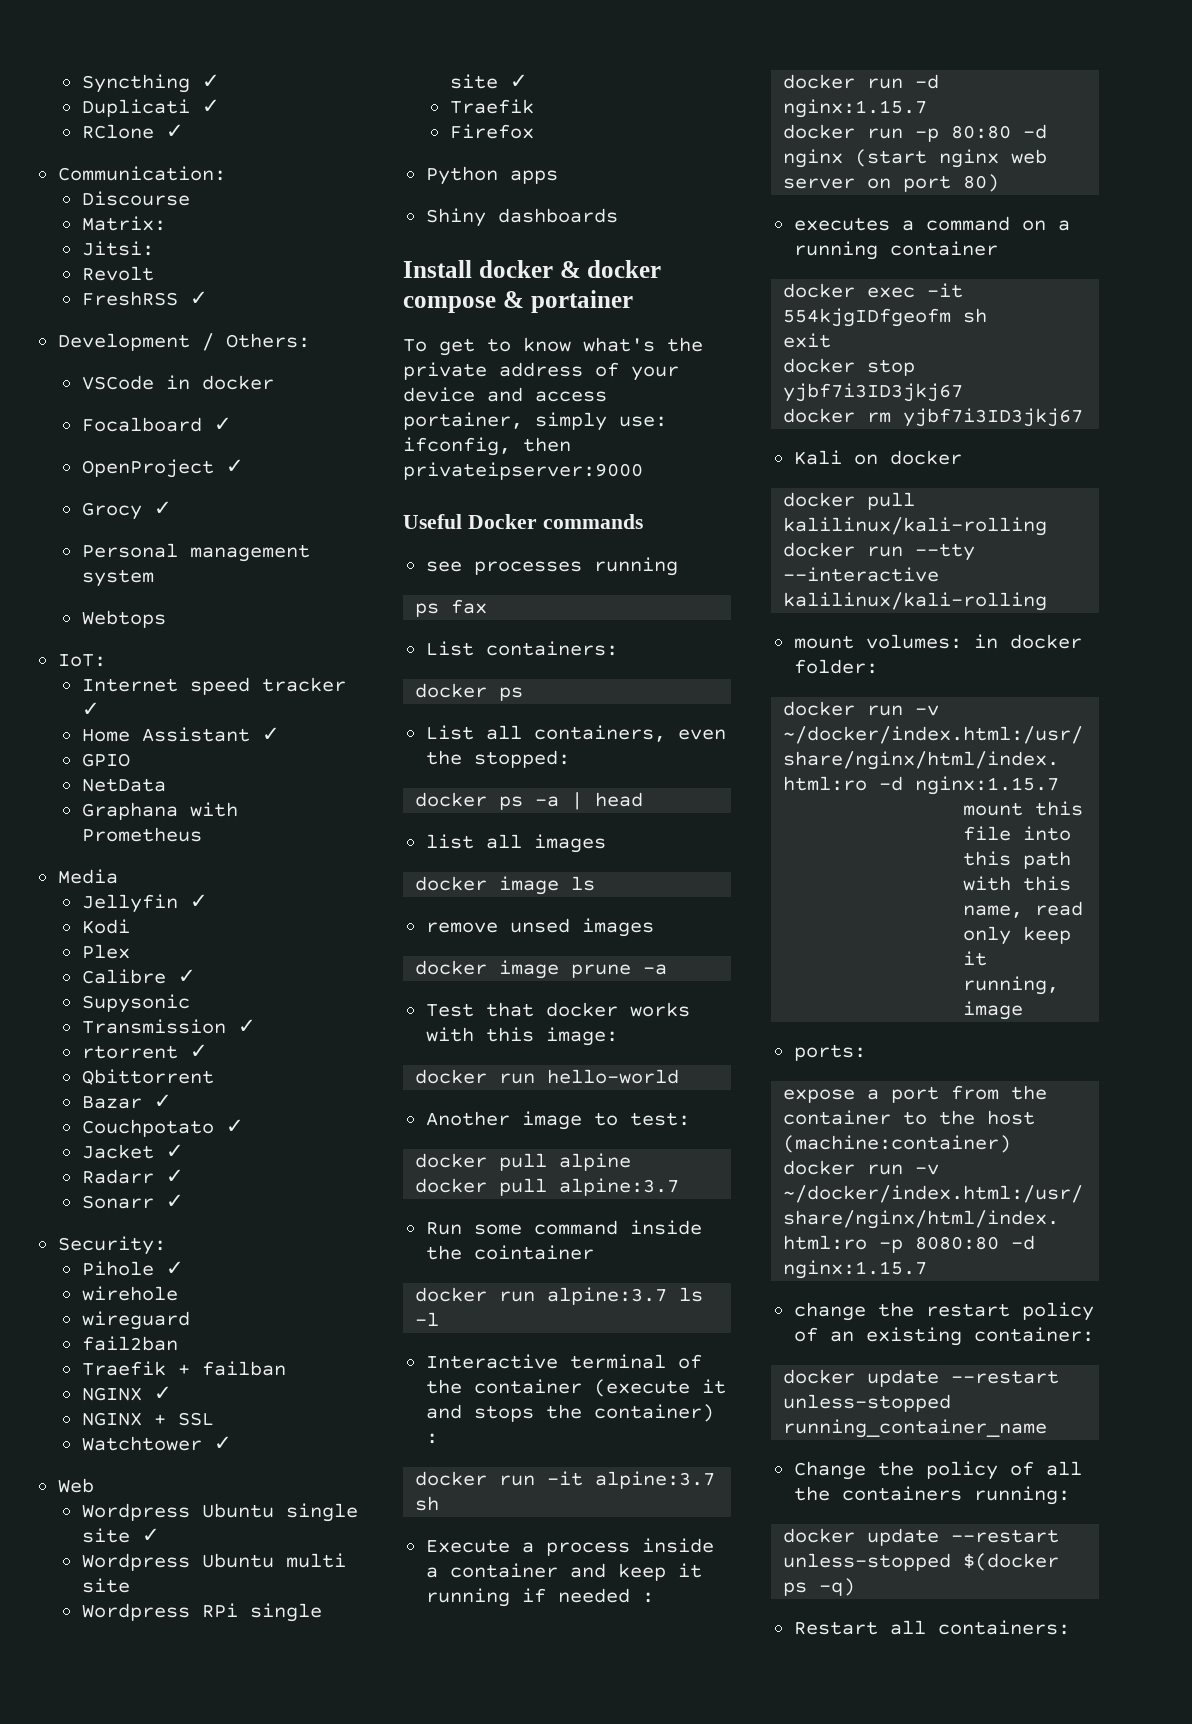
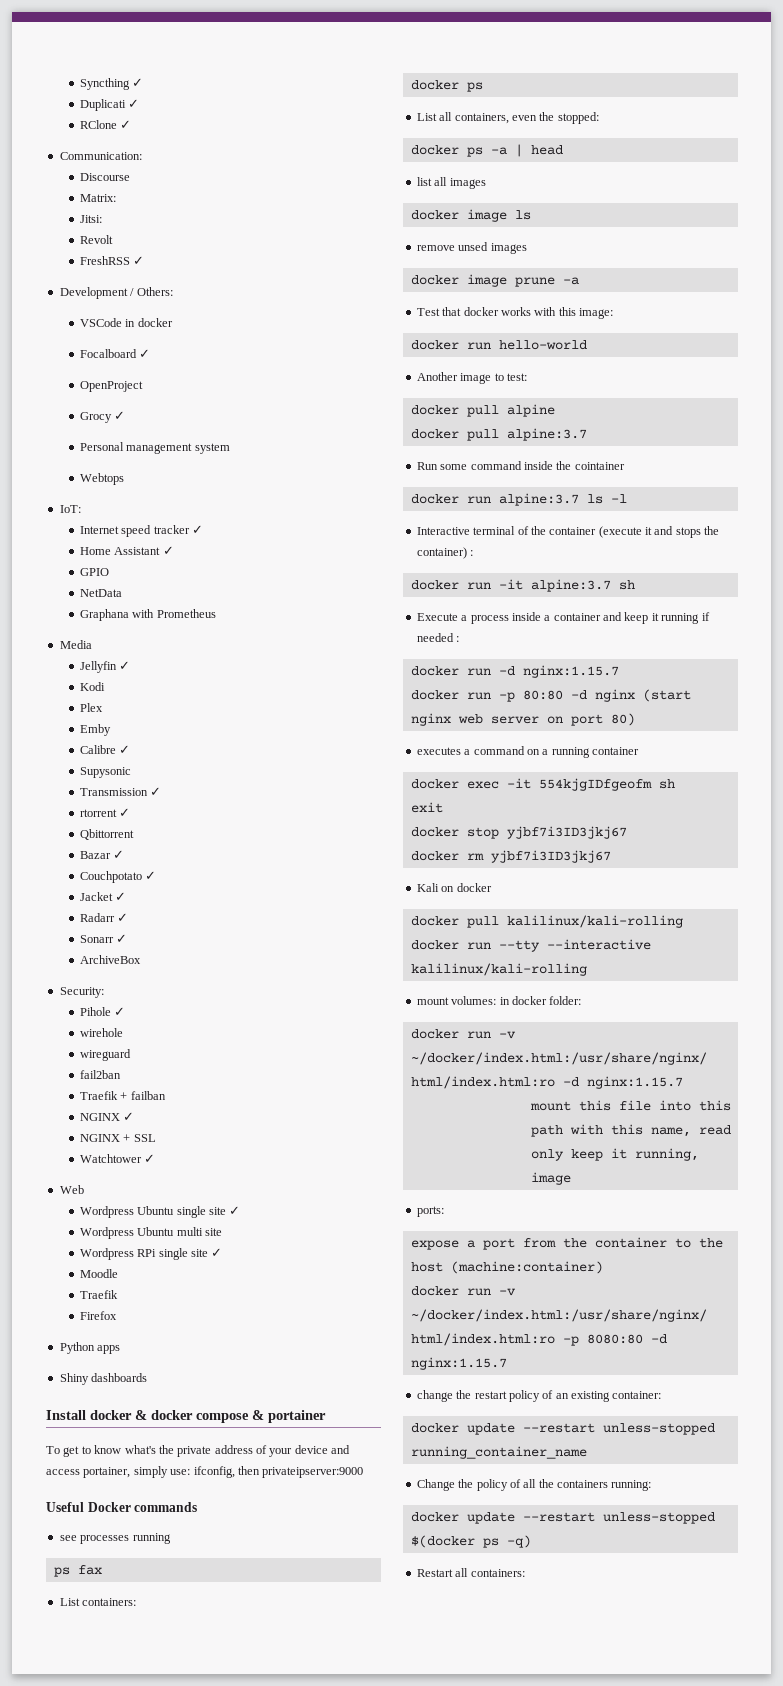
[225,459,244,473] ✓ -> (143, 386) none
(130, 951) none -> [79,724,111,736] // Emby
(184, 1201) none -> [79,955,141,964] // ArchiveBox
(528, 81) none -> [79,1269,118,1278] // Moodle

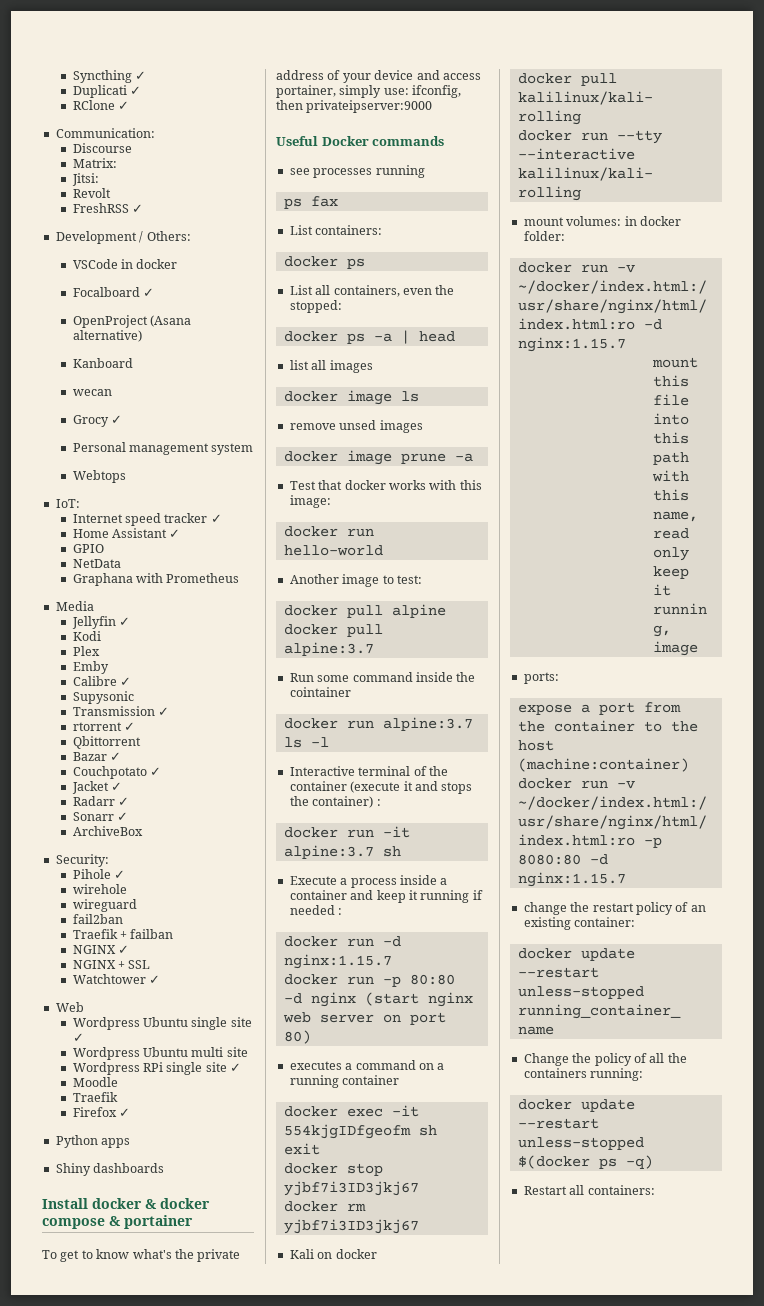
(143, 386) none -> [149,315,191,327] [72,330,142,342] [72,358,133,368] [72,389,112,396] (Asana alternative) // Kanboard // wecan
(117, 1315) none -> [118,1108,130,1117] ✓

